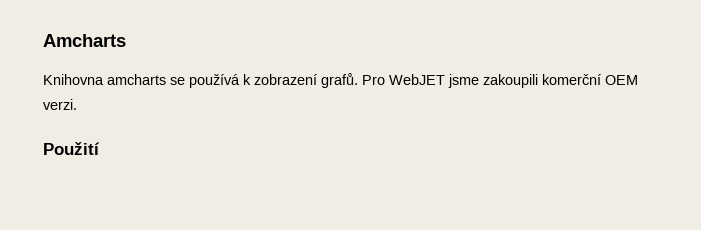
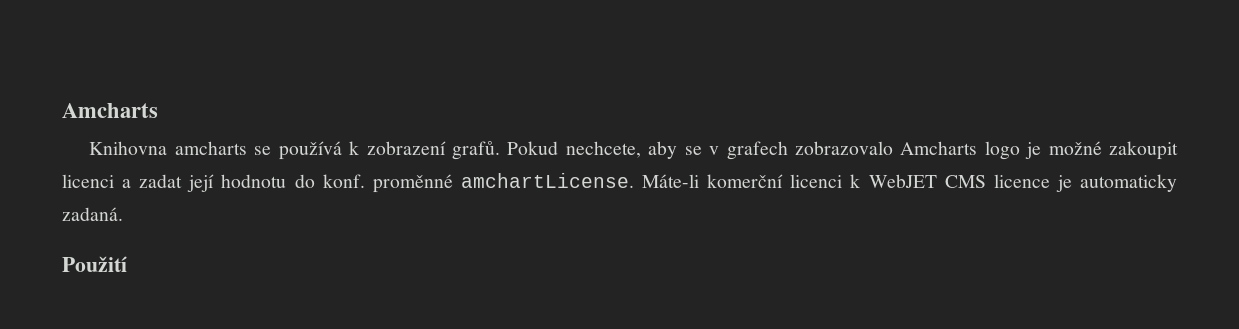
[362,74,638,88] [43,99,77,110] Pro WebJET jsme zakoupili komerční OEM verzi. -> [507,141,1178,160] [62,173,1177,193] [62,207,123,221] Pokud nechcete, aby se v grafech zobrazovalo Amcharts logo je možné zakoupit licenci a zadat její hodnotu do konf. proměnné amchartLicense. Máte-li komerční licenci k WebJET CMS licence je automaticky zadaná.

